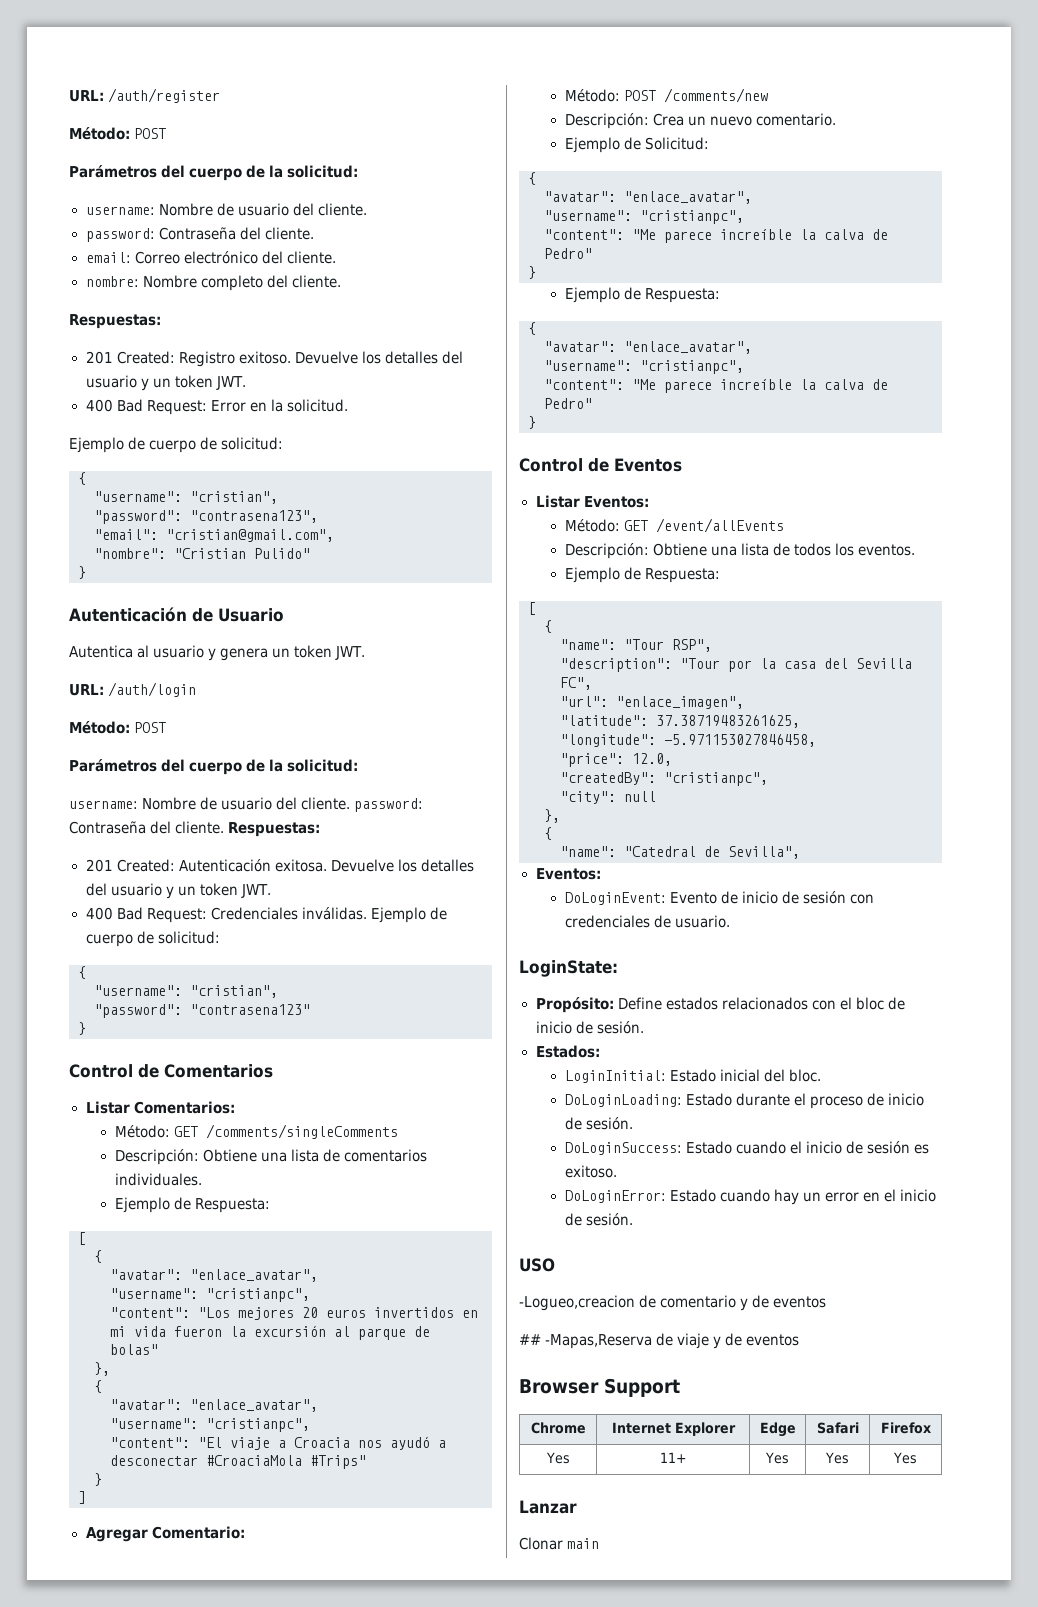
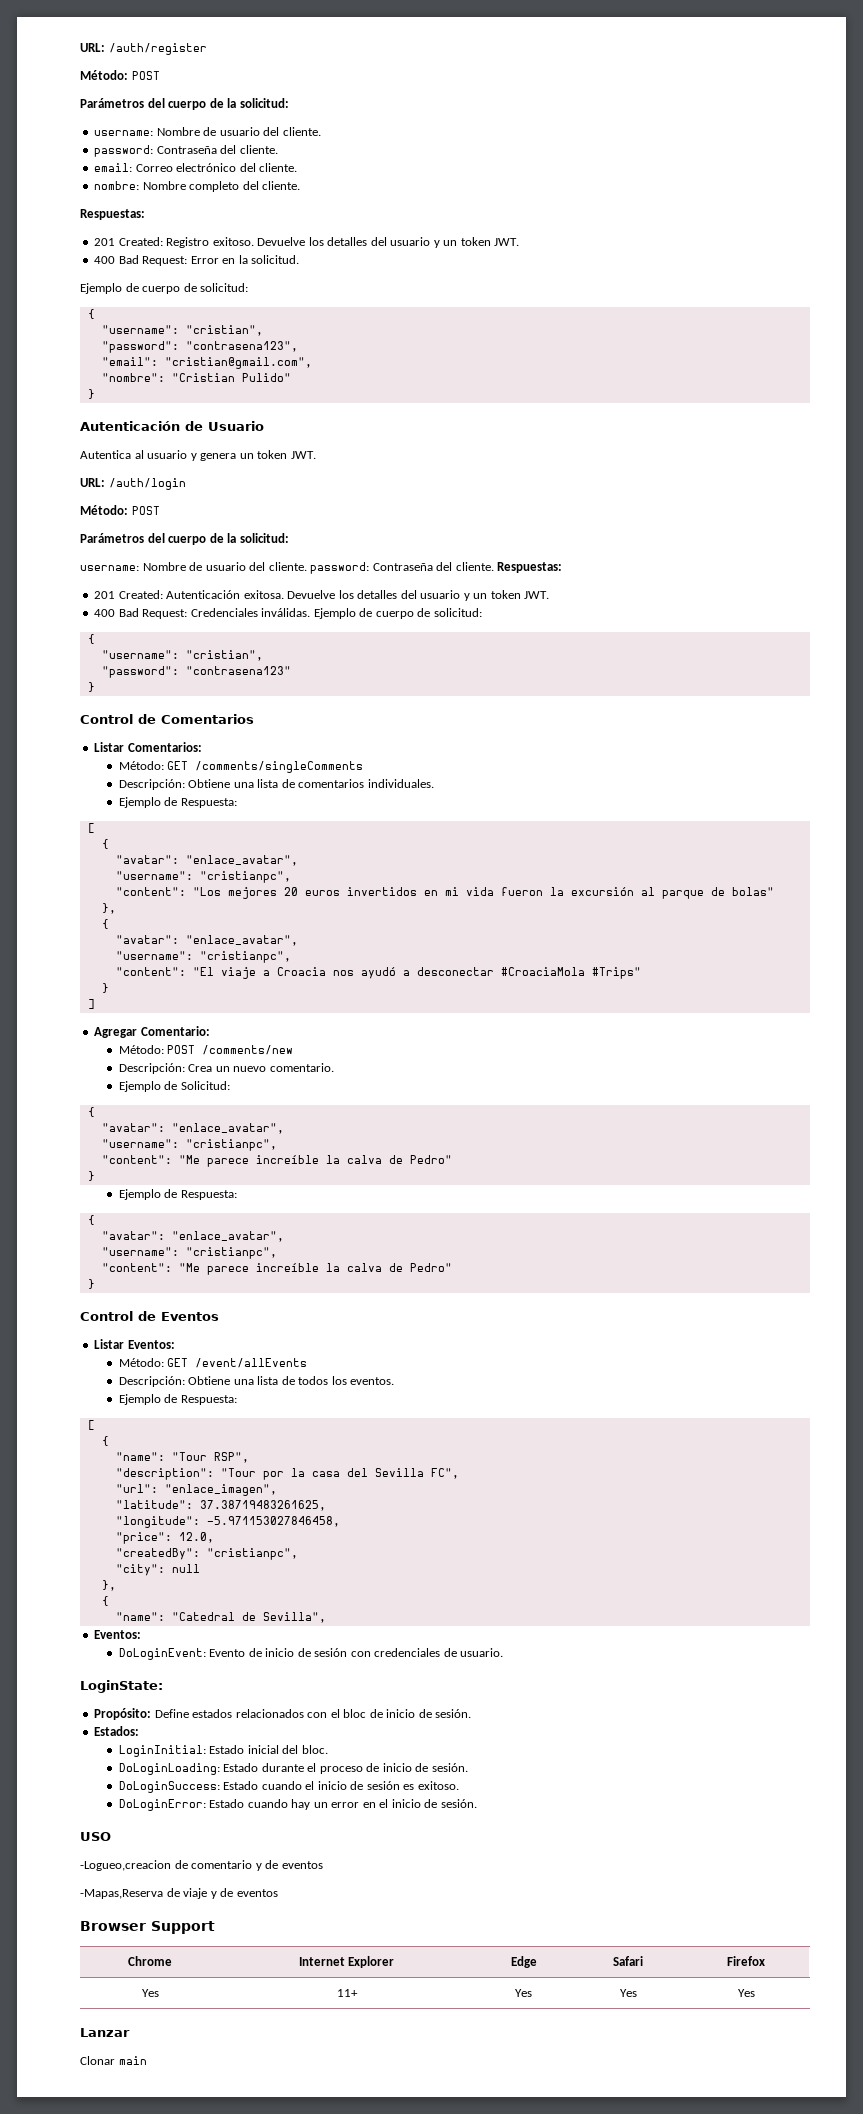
[519,1334,541,1345] ## -> (323, 1865) none

